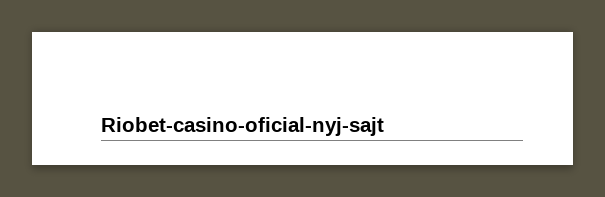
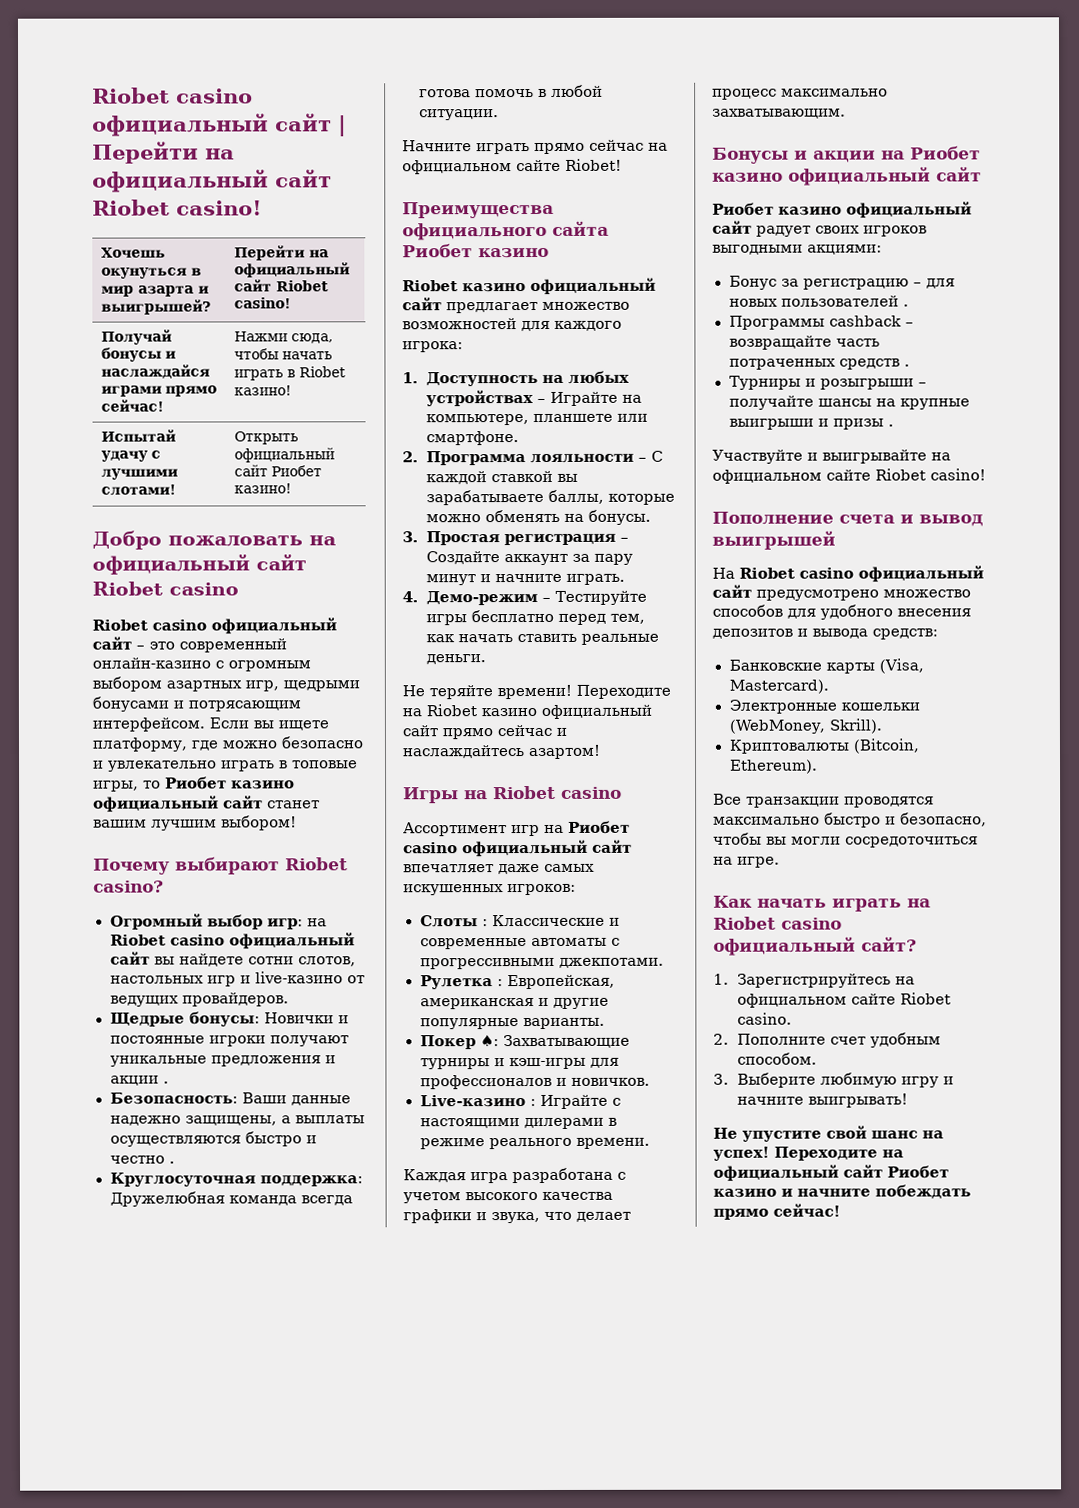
[101,117,384,136] Riobet-casino-oficial-nyj-sajt -> [92,87,253,104] [92,113,347,137] [92,141,235,164] [92,169,332,193] [92,199,262,216] [101,247,167,258] [101,267,203,279] [101,285,210,297] [101,299,212,315] [234,245,330,261] [234,262,351,278] [234,279,330,292] [234,297,292,309] [101,329,173,345] [101,347,177,362] [101,364,211,379] [101,385,218,397] [101,399,165,412] [234,331,334,344] [234,348,334,360] [234,366,347,381] [234,385,293,396] [101,429,177,442] [101,450,162,462] [101,468,179,480] [101,484,177,496] [234,431,300,445] [234,447,336,463] [234,464,323,477] [234,483,293,494] [92,530,336,550] [92,554,307,575] [92,581,239,596] [92,617,337,635] [92,636,287,653] [92,657,311,672] [92,676,360,692] [92,696,301,712] [92,717,329,732] [92,736,363,752] [93,760,358,772] [93,776,295,792] [93,795,320,813] [93,815,297,831] [93,856,348,875] [93,880,164,893] [109,913,327,930] [109,932,355,950] [109,951,356,967] [109,971,365,987] [109,992,289,1007] [109,1011,349,1027] [109,1035,349,1047] [109,1055,336,1067] [109,1075,169,1086] [109,1092,351,1106] [109,1115,365,1126] [109,1131,317,1147] [109,1155,175,1164] [109,1172,363,1187] [109,1191,353,1207] [418,84,603,98] [418,109,499,121] [402,139,668,155] [402,158,622,175] [402,201,554,219] [402,220,609,241] [402,243,549,259] [402,277,656,296] [402,297,630,314] [402,318,622,332] [402,341,463,353] [402,370,630,387] [425,390,642,407] [425,413,648,426] [425,431,519,446] [402,450,663,466] [425,470,578,485] [425,489,675,506] [425,509,651,525] [402,531,629,546] [425,551,633,566] [425,573,625,586] [402,590,647,606] [425,609,645,626] [425,633,659,645] [425,654,486,665] [402,684,671,700] [402,704,652,719] [402,724,567,740] [402,744,601,760] [403,785,622,804] [403,820,630,837] [403,839,632,858] [403,863,595,875] [403,883,576,896] [419,914,620,928] [419,937,620,950] [419,957,664,970] [419,974,615,990] [419,997,609,1010] [419,1017,605,1030] [419,1034,630,1050] [419,1057,619,1070] [419,1074,650,1090] [419,1094,621,1110] [419,1117,617,1130] [419,1137,650,1150] [403,1167,626,1184] [403,1191,613,1204] [403,1209,631,1224] [712,88,888,100] [712,108,846,119] [712,145,981,164] [712,166,982,186] [712,201,972,219] [712,220,927,237] [712,244,882,255] [728,275,955,290] [728,295,909,307] [728,315,914,330] [728,335,880,350] [728,358,910,370] [728,375,927,390] [728,395,970,410] [728,418,894,430] [712,449,951,464] [712,468,986,484] [712,511,983,527] [712,530,836,550] [712,565,984,583] [712,584,971,601] [712,604,971,620] [712,628,938,640] [728,658,924,674] [728,679,829,694] [728,699,920,714] [728,718,883,734] [728,738,919,754] [729,759,818,774] [713,793,934,808] [713,812,987,828] [713,832,978,848] [713,856,780,868] [713,895,931,912] [713,916,842,930] [713,936,917,956] [713,973,915,988] [736,992,951,1008] [736,1012,792,1025] [713,1032,941,1048] [736,1052,817,1065] [713,1072,954,1088] [736,1093,908,1108] [713,1125,944,1142] [713,1146,904,1161] [713,1164,949,1182] [713,1184,971,1200] [713,1203,841,1220] Riobet casino официальный сайт | Перейти на официальный сайт Riobet casino! // Хочешь окунуться в мир азарта и выигрышей? | Перейти на официальный сайт Riobet casino! // Получай бонусы и наслаждайся играми прямо сейчас! | Нажми сюда, чтобы начать играть в Riobet казино! // Испытай удачу с лучшими слотами! | Открыть официальный сайт Риобет казино! // Добро пожаловать на официальный сайт Riobet casino // Riobet casino официальный сайт – это современный онлайн-казино с огромным выбором азартных игр, щедрыми бонусами и потрясающим интерфейсом. Если вы ищете платформу, где можно безопасно и увлекательно играть в топовые игры, то Риобет казино официальный сайт станет вашим лучшим выбором! // Почему выбирают Riobet casino? // Огромный выбор игр: на Riobet casino официальный сайт вы найдете сотни слотов, настольных игр и live-казино от ведущих провайдеров. // Щедрые бонусы: Новички и постоянные игроки получают уникальные предложения и акции . // Безопасность: Ваши данные надежно защищены, а выплаты осуществляются быстро и честно . // Круглосуточная поддержка: Дружелюбная команда всегда готова помочь в любой ситуации. // Начните играть прямо сейчас на официальном сайте Riobet! // Преимущества официального сайта Риобет казино // Riobet казино официальный сайт предлагает множество возможностей для каждого игрока: // 1. Доступность на любых устройствах – Играйте на компьютере, планшете или смартфоне. // 2. Программа лояльности – С каждой ставкой вы зарабатываете баллы, которые можно обменять на бонусы. // 3. Простая регистрация – Создайте аккаунт за пару минут и начните играть. // 4. Демо-режим – Тестируйте игры бесплатно перед тем, как начать ставить реальные деньги. // Не теряйте времени! Переходите на Riobet казино официальный сайт прямо сейчас и наслаждайтесь азартом! // Игры на Riobet casino // Ассортимент игр на Риобет casino официальный сайт впечатляет даже самых искушенных игроков: // Слоты : Классические и современные автоматы с прогрессивными джекпотами. // Рулетка : Европейская, американская и другие популярные варианты. // Покер ♠: Захватывающие турниры и кэш-игры для профессионалов и новичков. // Live-казино : Играйте с настоящими дилерами в режиме реального времени. // Каждая игра разработана с учетом высокого качества графики и звука, что делает процесс максимально захватывающим. // Бонусы и акции на Риобет казино официальный сайт // Риобет казино официальный сайт радует своих игроков выгодными акциями: // Бонус за регистрацию – для новых пользователей . // Программы cashback – возвращайте часть потраченных средств . // Турниры и розыгрыши – получайте шансы на крупные выигрыши и призы . // Участвуйте и выигрывайте на официальном сайте Riobet casino! // Пополнение счета и вывод выигрышей // На Riobet casino официальный сайт предусмотрено множество способов для удобного внесения депозитов и вывода средств: // Банковские карты (Visa, Mastercard). // Электронные кошельки (WebMoney, Skrill). // Криптовалюты (Bitcoin, Ethereum). // Все транзакции проводятся максимально быстро и безопасно, чтобы вы могли сосредоточиться на игре. // Как начать играть на Riobet casino официальный сайт? // 1. Зарегистрируйтесь на официальном сайте Riobet casino. // 2. Пополните счет удобным способом. // 3. Выберите любимую игру и начните выигрывать! // Не упустите свой шанс на успех! Переходите на официальный сайт Риобет казино и начните побеждать прямо сейчас!

